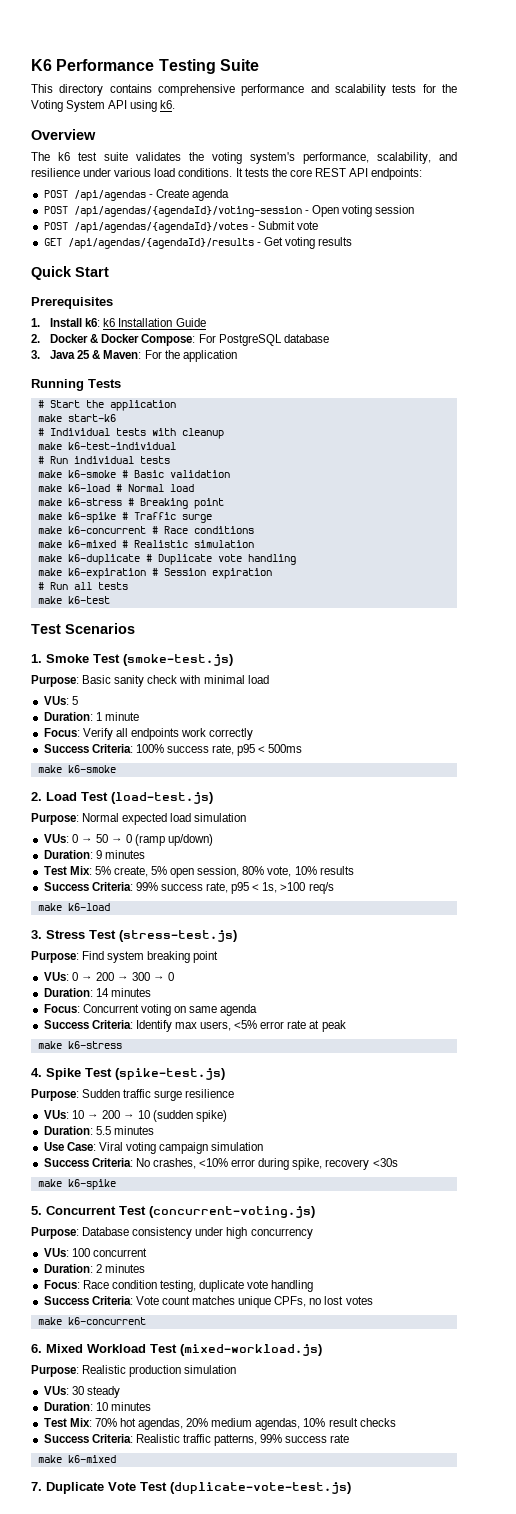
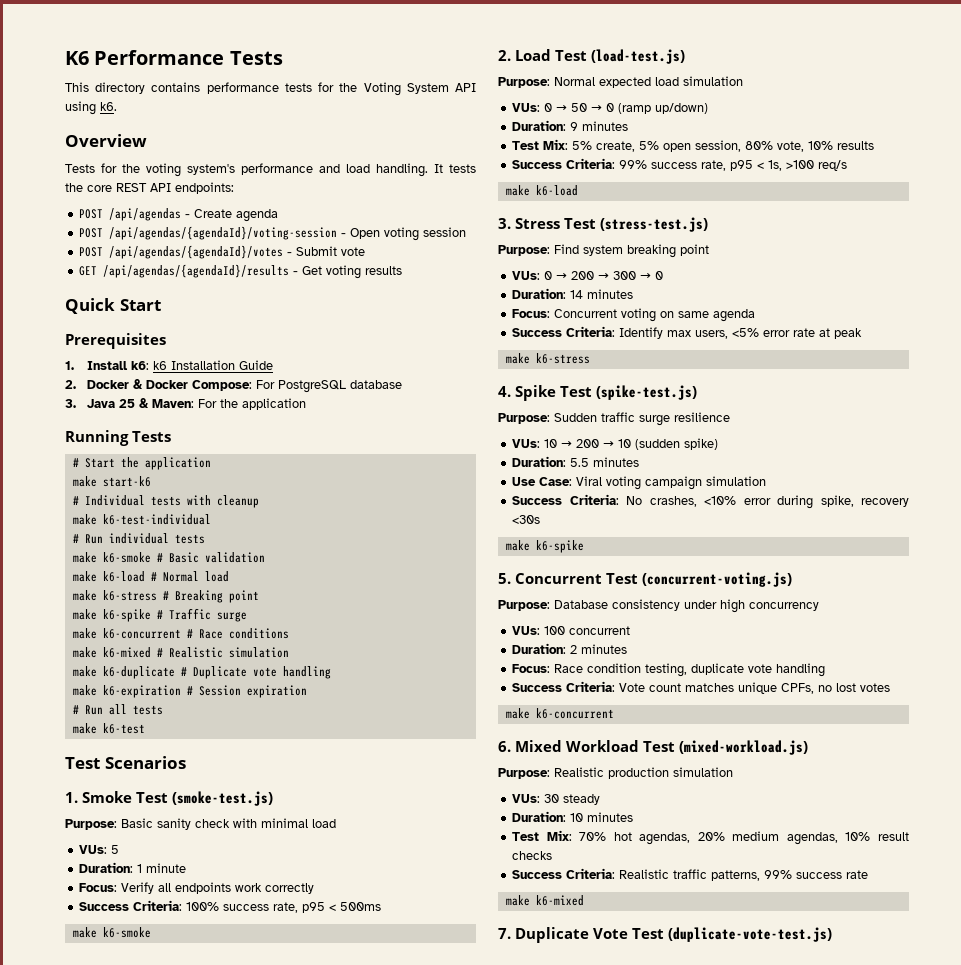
[158,59,259,74] Testing Suite -> [229,51,283,65] Tests
[158,84,386,96] comprehensive performance and scalability -> [206,82,279,94] performance
[31,152,457,164] [31,168,233,177] The k6 test suite validates the voting system's performance, scalability, and resilience under various load conditions. -> [65,163,428,177] Tests for the voting system's performance and load handling.

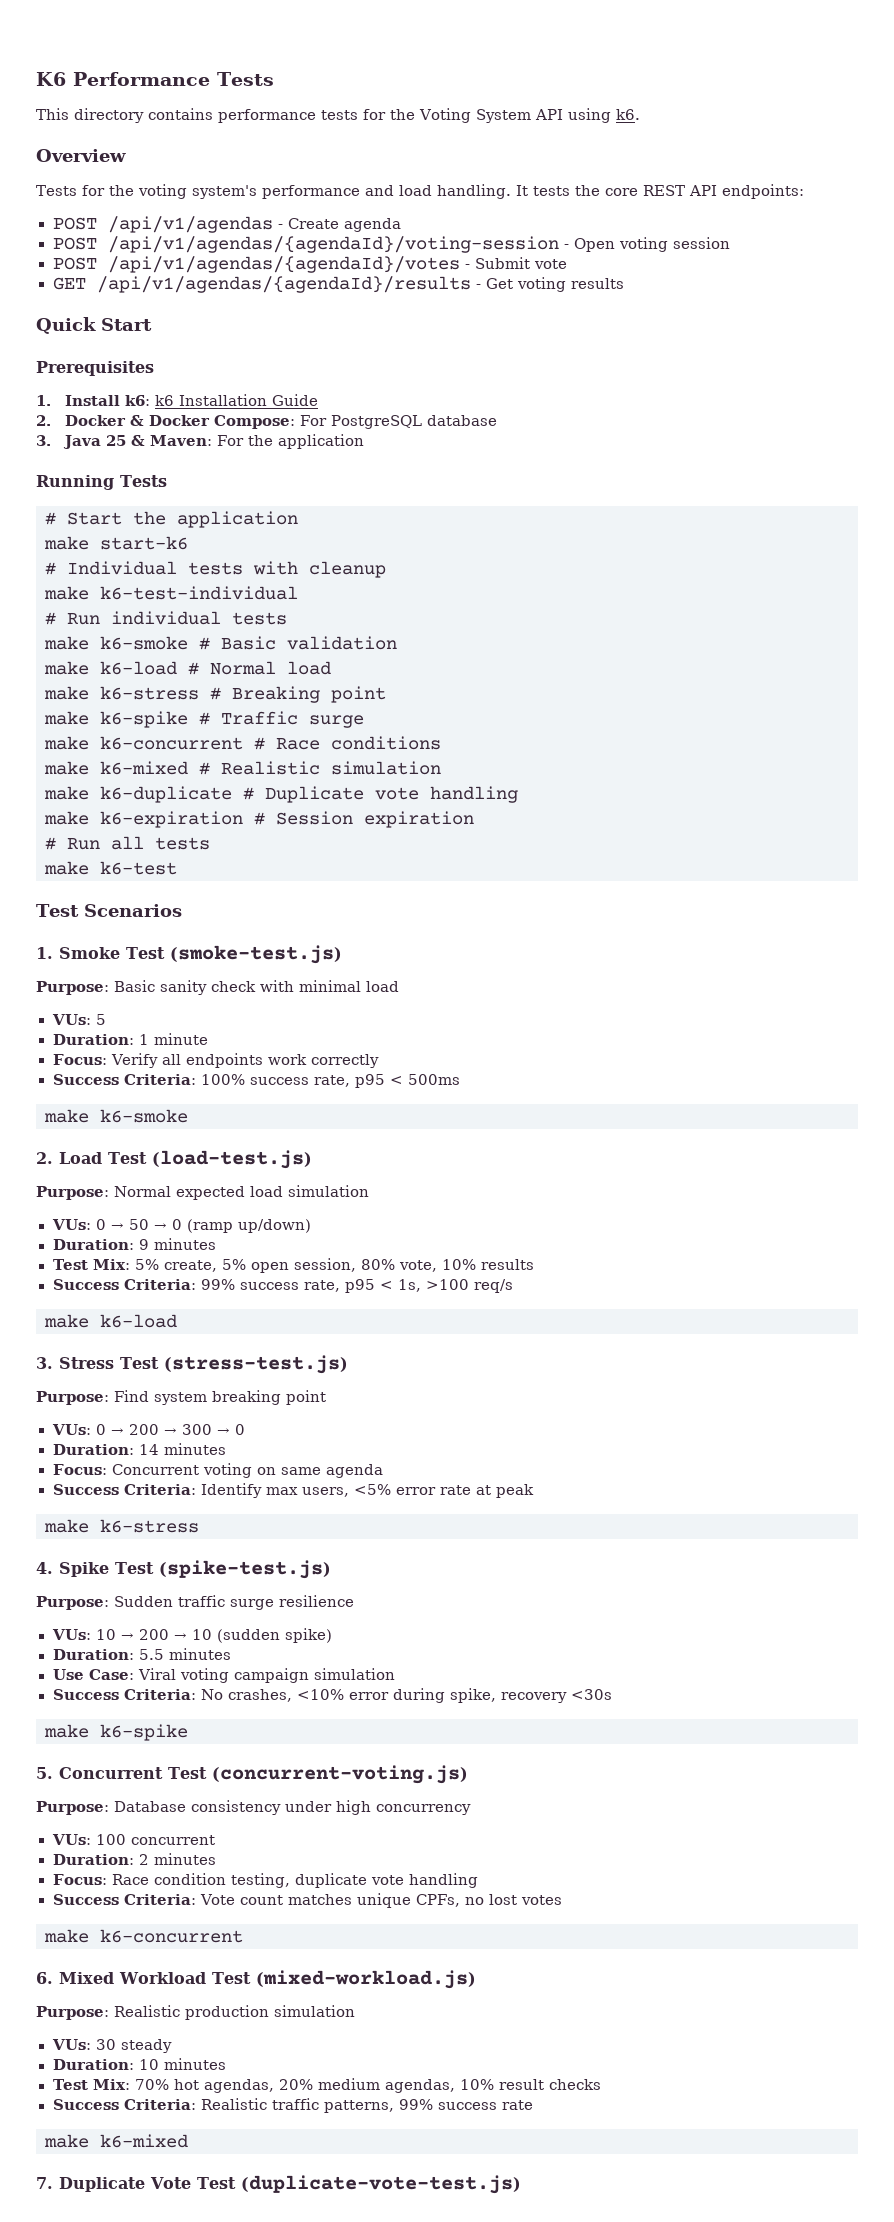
[109,208,182,221] /api/agendas -> [107,216,273,233] /api/v1/agendas
[109,226,338,240] /api/agendas/{agendaId}/voting-session -> [107,236,559,253] /api/v1/agendas/{agendaId}/voting-session
[109,245,284,259] /api/agendas/{agendaId}/votes -> [107,256,460,273] /api/v1/agendas/{agendaId}/votes
[103,264,290,278] /api/agendas/{agendaId}/results -> [96,276,471,293] /api/v1/agendas/{agendaId}/results

